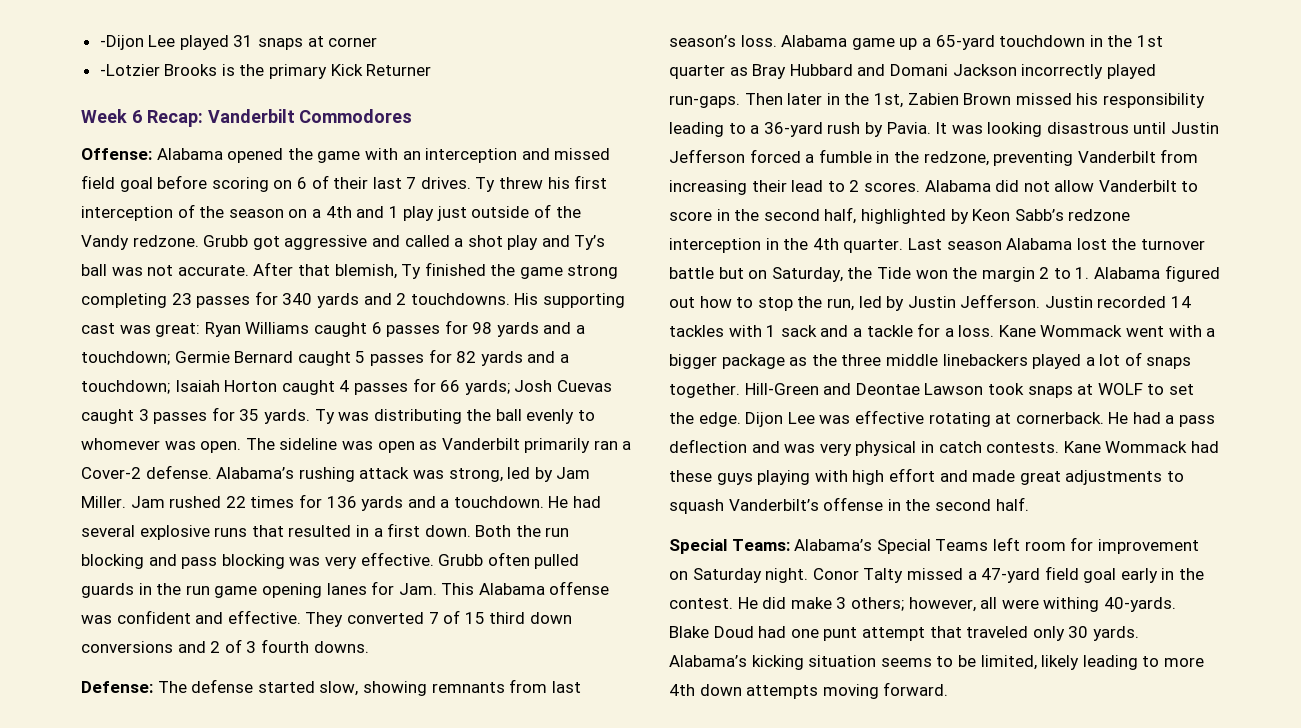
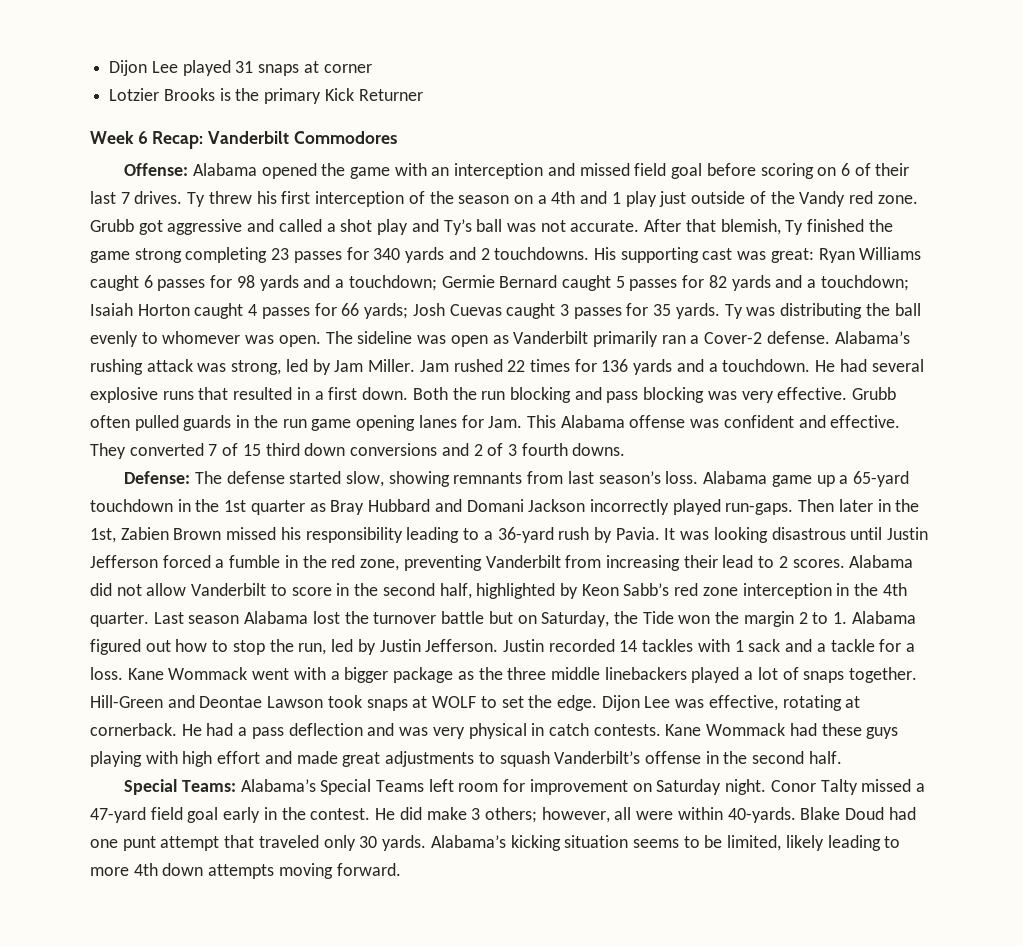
[99,35,144,50] -Dijon -> [109,60,148,76] Dijon
[99,64,160,76] -Lotzier -> [109,88,160,101] Lotzier
[132,235,199,247] redzone. -> [848,191,918,204] red zone.
[923,151,989,166] redzone, -> [331,555,400,571] red zone,
[1068,209,1131,221] redzone -> [674,583,738,596] red zone
[854,410,924,424] effective -> [708,695,778,711] effective,
[1043,597,1100,612] withing -> [677,807,723,820] within

